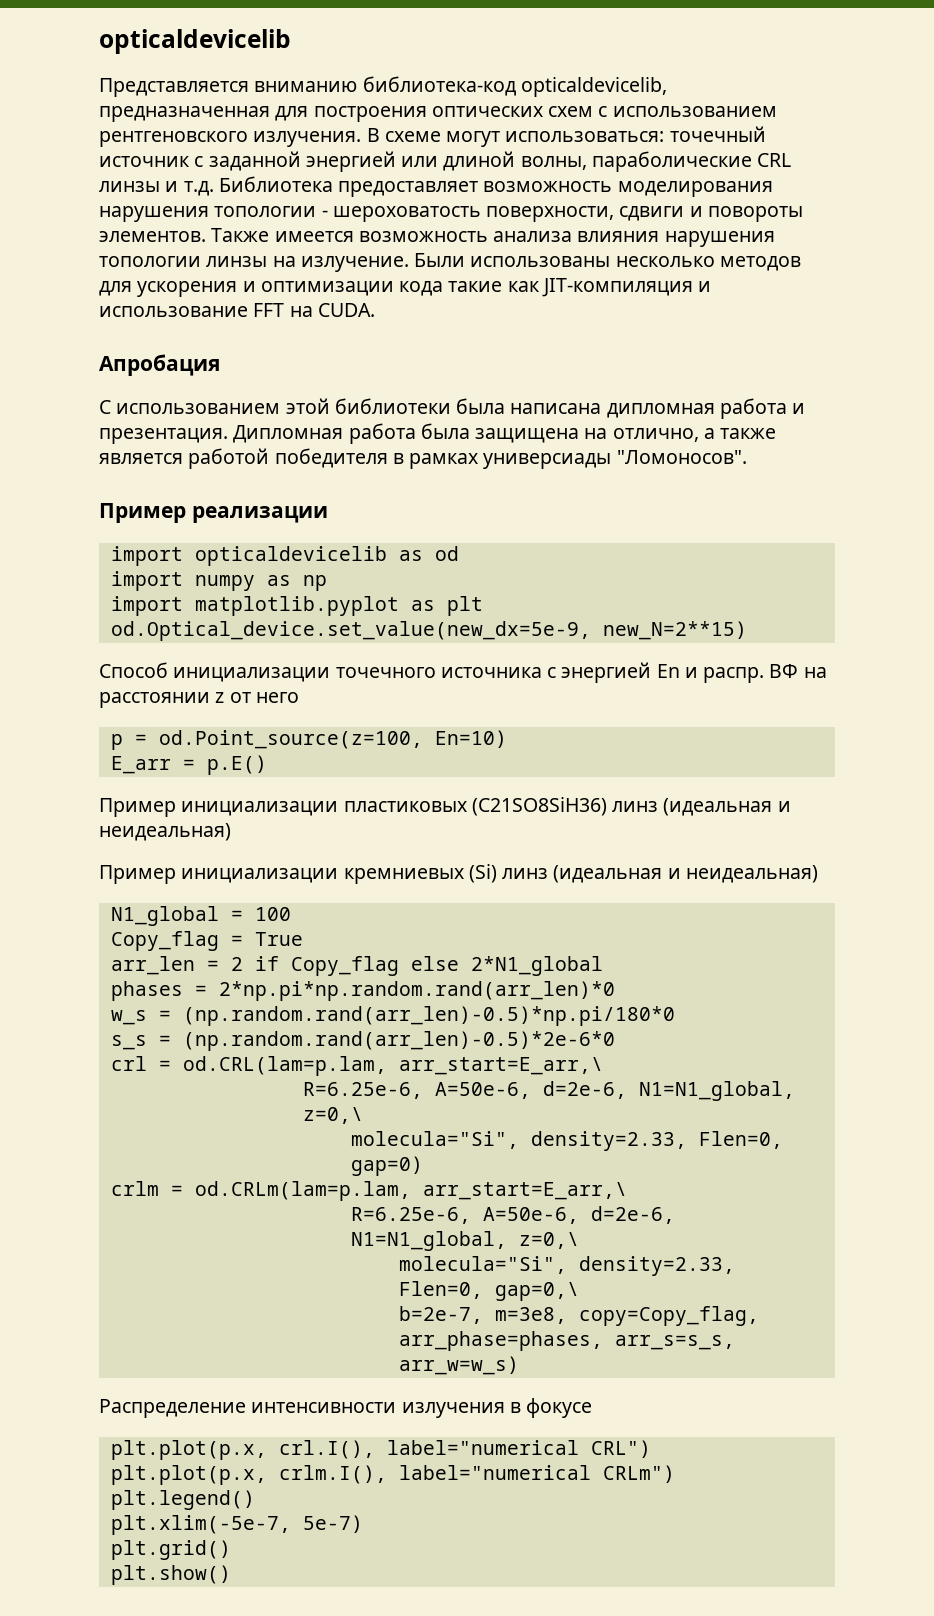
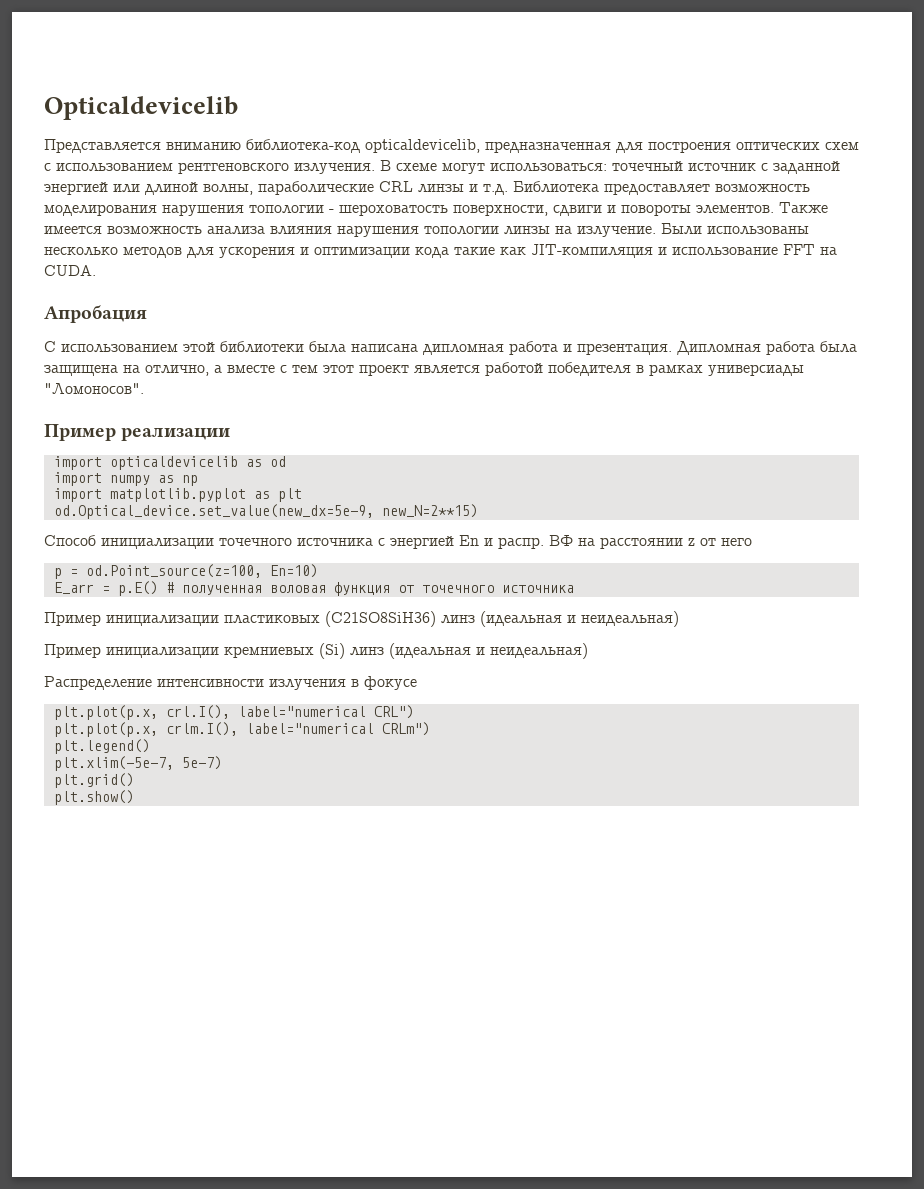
[99,29,291,54] opticaldevicelib -> [44,96,238,120] Opticaldevicelib
[720,428,777,439] также -> [227,364,409,376] вместе с тем этот проект
(267, 765) none -> [165,582,574,596] # полученная воловая функция от точечного источника
[110,906,291,926] [110,931,303,951] [110,956,603,976] [110,981,615,1001] [110,1006,675,1026] [110,1031,615,1051] [110,1056,603,1076] [302,1081,795,1101] [302,1107,363,1124] [350,1131,783,1151] [350,1156,423,1176] [110,1181,627,1201] [350,1206,675,1224] [350,1231,579,1251] [398,1256,735,1276] [398,1281,579,1301] [398,1306,759,1326] [398,1331,735,1351] [398,1356,519,1375] // N1_global = 100 // Copy_flag = True // arr_len = 2 if Copy_flag else 2*N1_global // phases = 2*np.pi*np.random.rand(arr_len)*0 // w_s = (np.random.rand(arr_len)-0.5)*np.pi/180*0 // s_s = (np.random.rand(arr_len)-0.5)*2e-6*0 // crl = od.CRL(lam=p.lam, arr_start=E_arr,\ // R=6.25e-6, A=50e-6, d=2e-6, N1=N1_global, z=0,\ // molecula="Si", density=2.33, Flen=0, gap=0) // crlm = od.CRLm(lam=p.lam, arr_start=E_arr,\ // R=6.25e-6, A=50e-6, d=2e-6, N1=N1_global, z=0,\ // molecula="Si", density=2.33, Flen=0, gap=0,\ // b=2e-7, m=3e8, copy=Copy_flag, arr_phase=phases, arr_s=s_s, arr_w=w_s) -> (588, 651) none

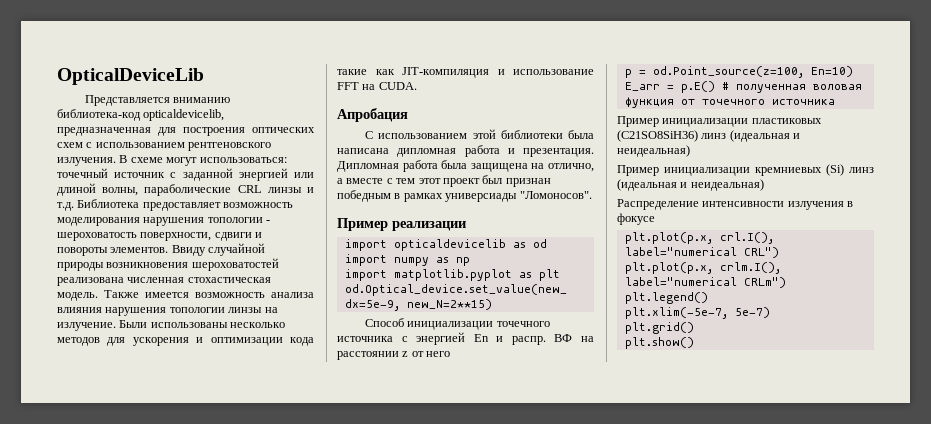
[44,96,238,120] Opticaldevicelib -> [57,68,204,85] OpticalDeviceLib
(774, 209) none -> [171,243,266,256] [57,258,279,271] [57,277,271,286] [57,292,98,301] Ввиду случайной природы возникновения шероховатостей реализована численная стохастическая модель.
[414,362,631,376] является работой победителя -> [482,175,551,187] [337,190,391,202] был признан победным

